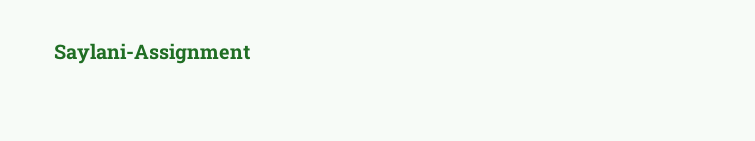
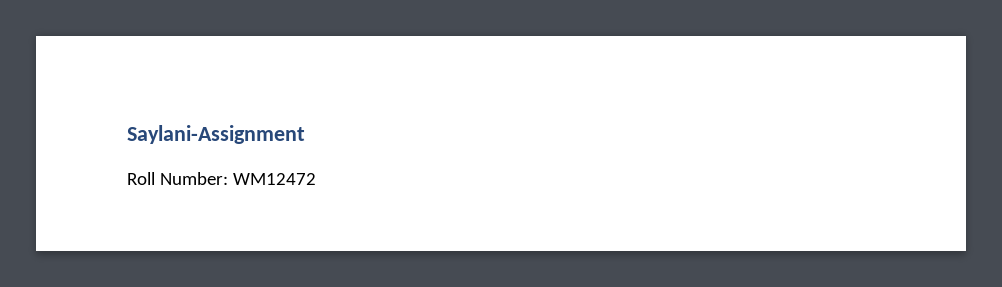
(250, 53) none -> [127,172,316,185] // Roll Number: WM12472

